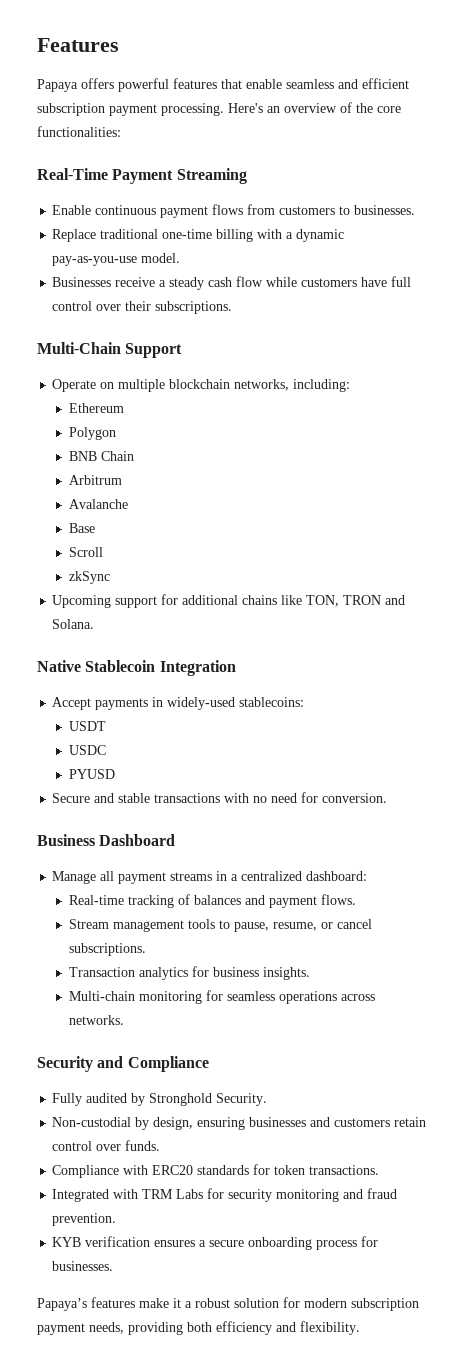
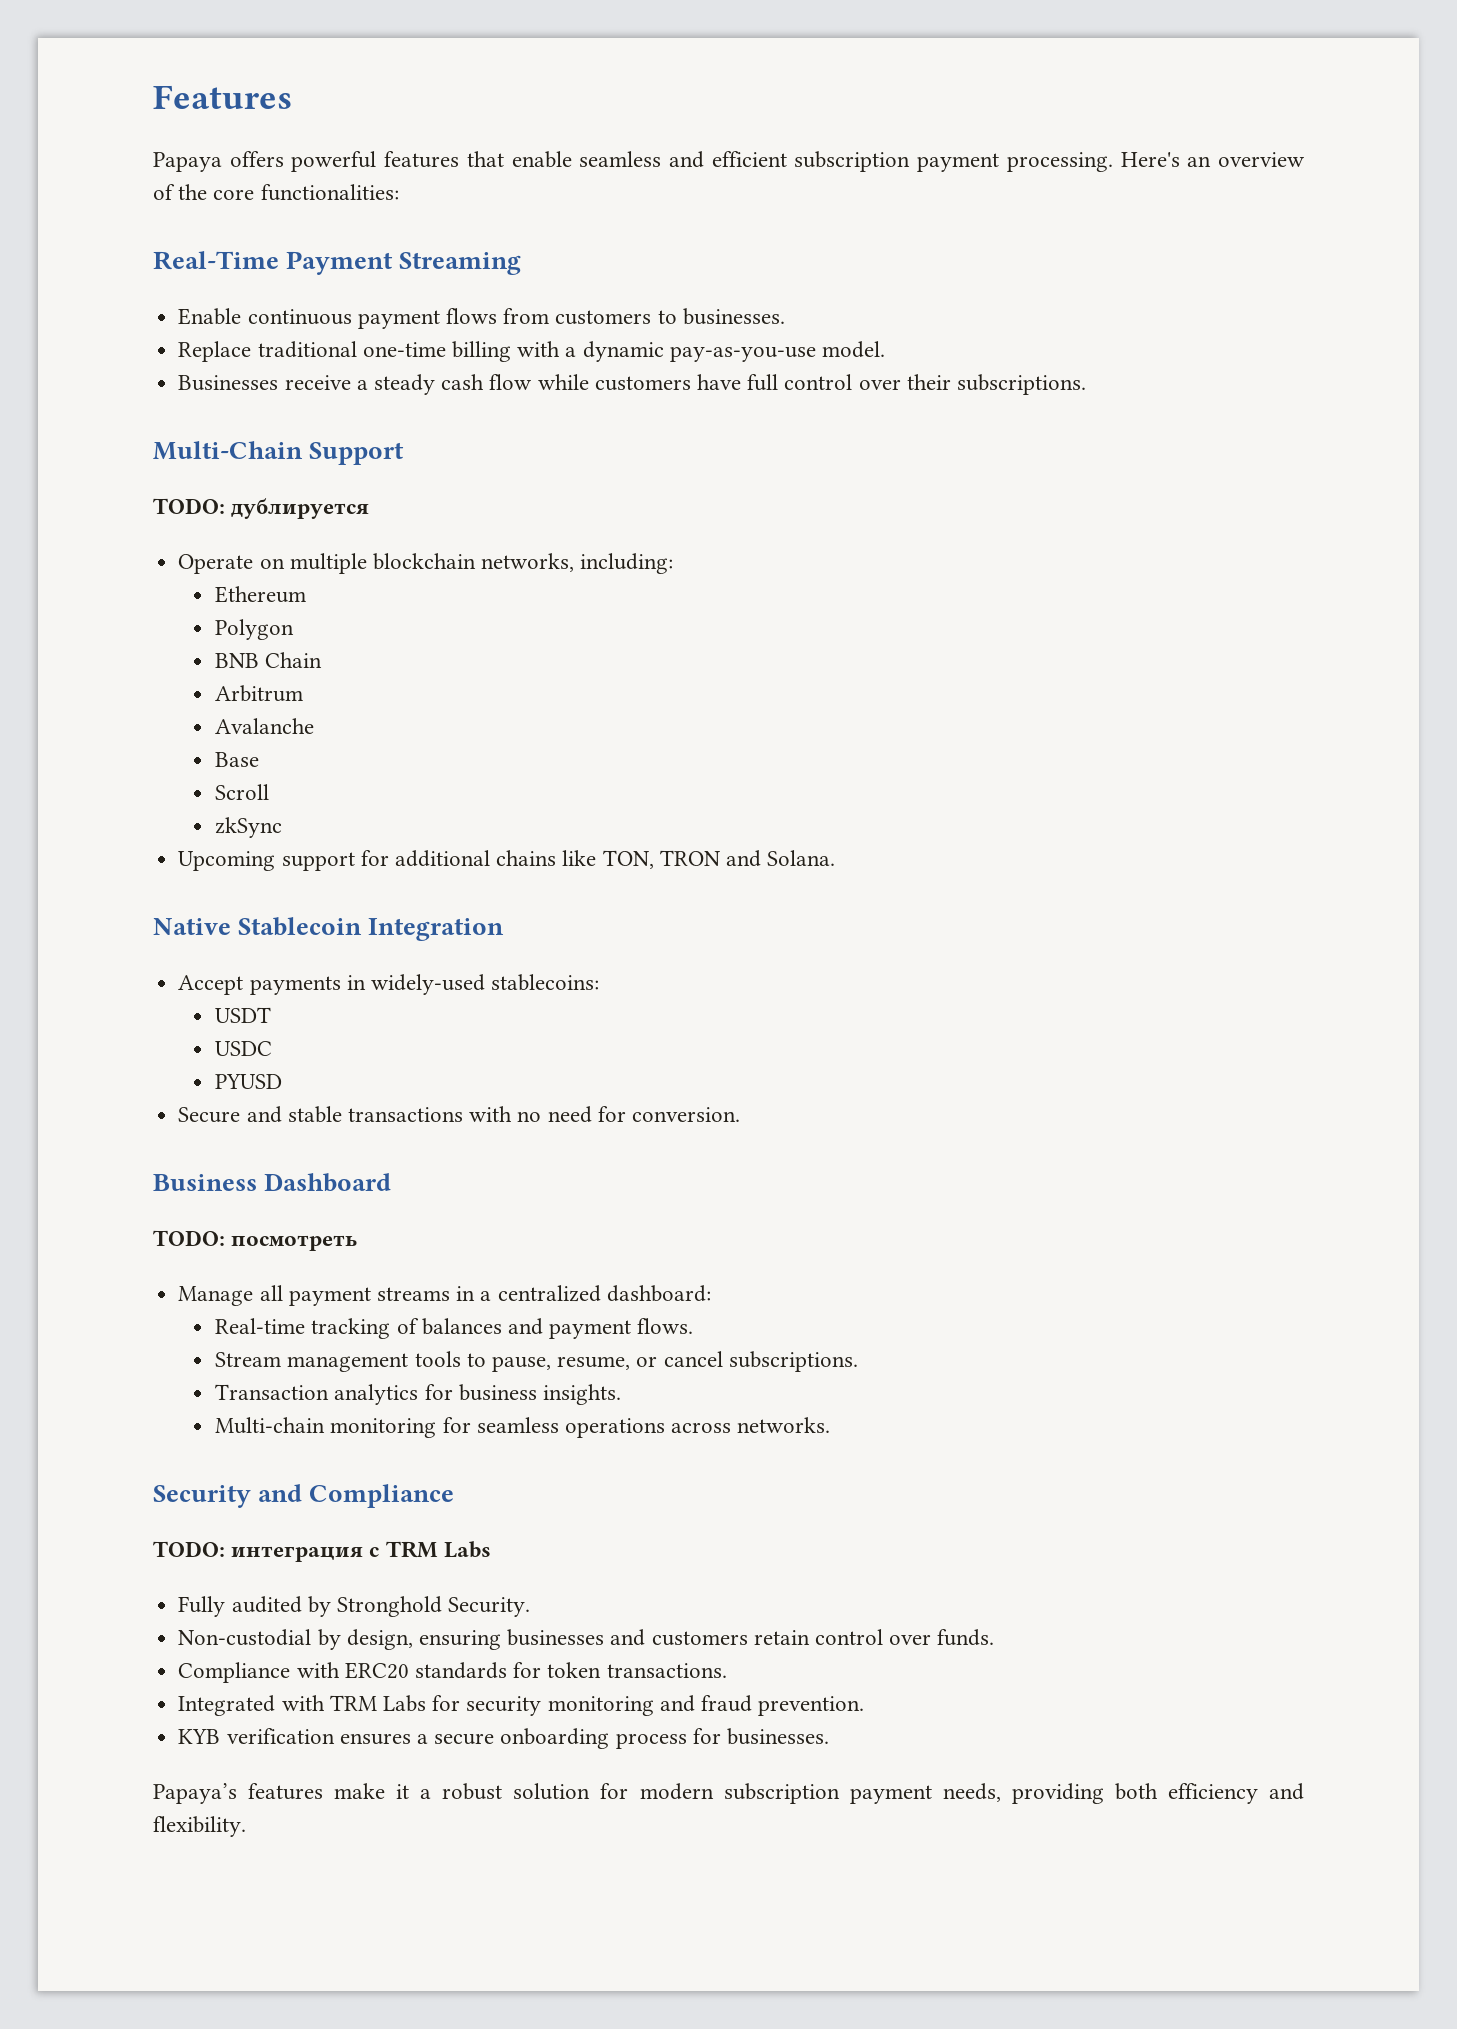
(183, 350) none -> [153,498,370,519] // TODO: дублируется
(176, 840) none -> [153,1230,358,1251] // TODO: посмотреть
(209, 1064) none -> [153,1541,491,1562] // TODO: интеграция с TRM Labs

